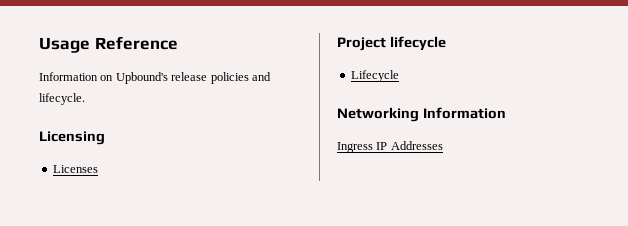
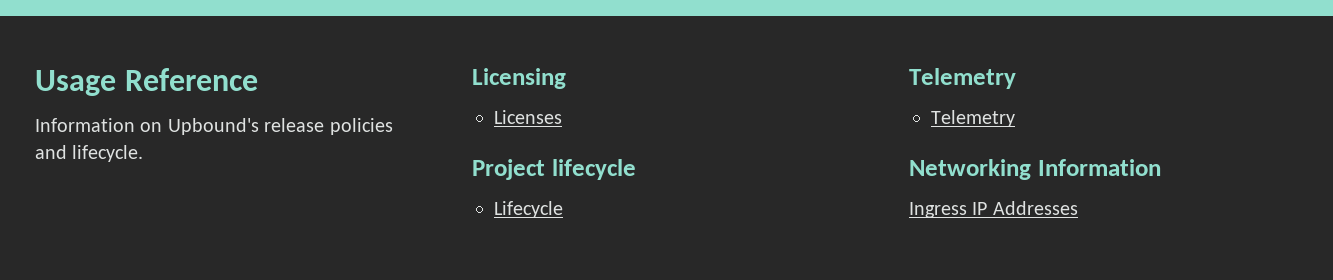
(399, 76) none -> [909,68,1016,89] [931,110,1015,127] // Telemetry // Telemetry

